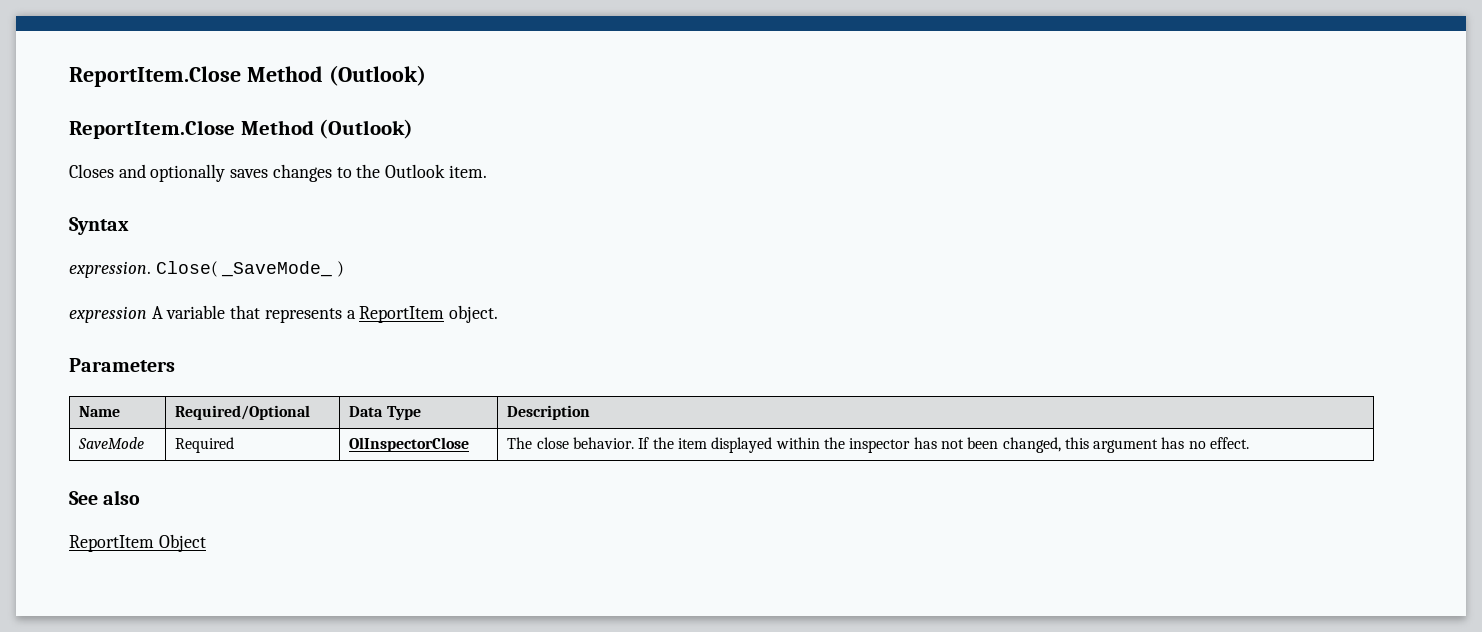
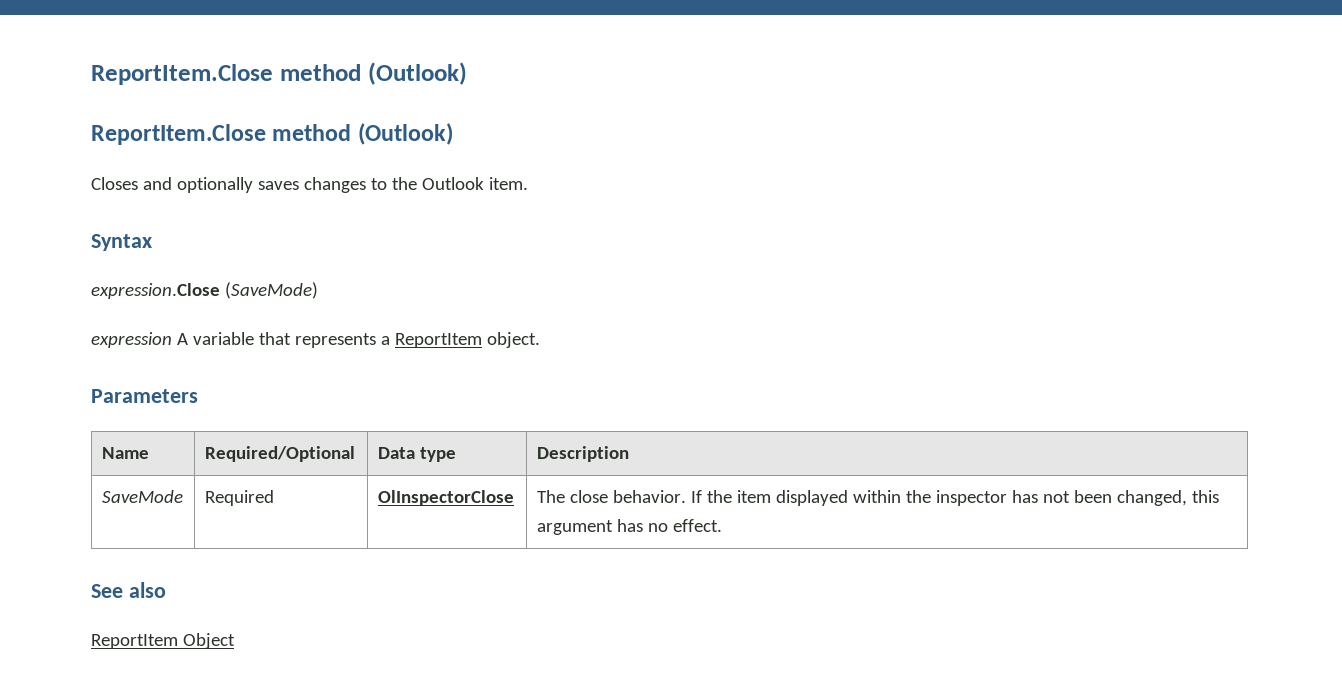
[69,66,323,87] ReportItem.Close Method -> [91,64,361,85] ReportItem.Close method
[240,120,314,135] Method -> [272,124,352,141] method
[69,261,345,278] expression. Close( _SaveMode_ ) -> [91,282,318,299] expression.Close (SaveMode)
[386,406,421,420] Type -> [419,447,456,462] type

